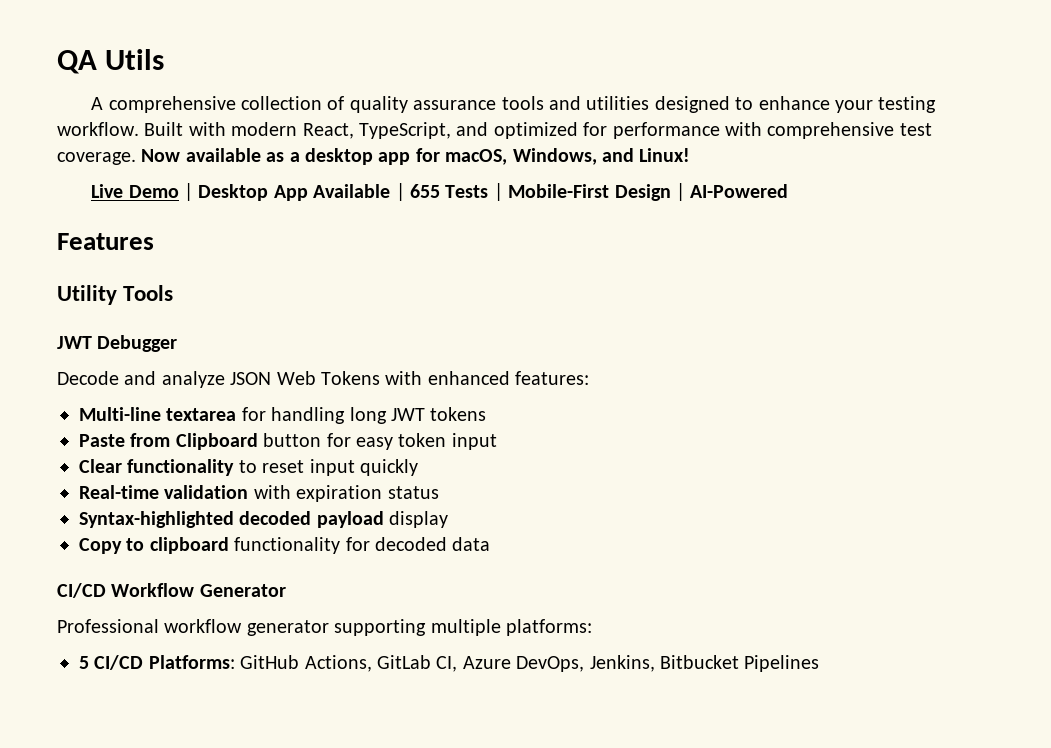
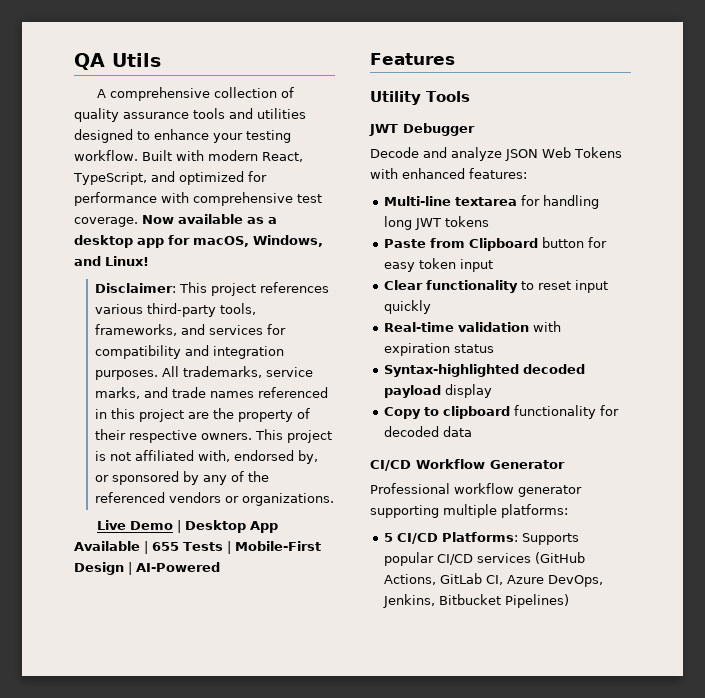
(691, 155) none -> [95,282,330,296] [95,303,257,317] [95,324,287,336] [95,345,285,359] [95,366,314,380] [95,387,329,399] [95,408,311,422] [95,429,333,443] [95,450,319,464] [95,471,270,485] [95,492,335,506] // Disclaimer: This project references various third-party tools, frameworks, and services for compatibility and integration purposes. All trademarks, service marks, and trade names referenced in this project are the property of their respective owners. This project is not affiliated with, endorsed by, or sponsored by any of the referenced vendors or organizations.
[240,655,300,669] GitHub -> [522,533,580,545] [384,552,586,566] Supports popular CI/CD services (GitHub
[744,655,820,672] Pipelines -> [505,594,570,608] Pipelines)

